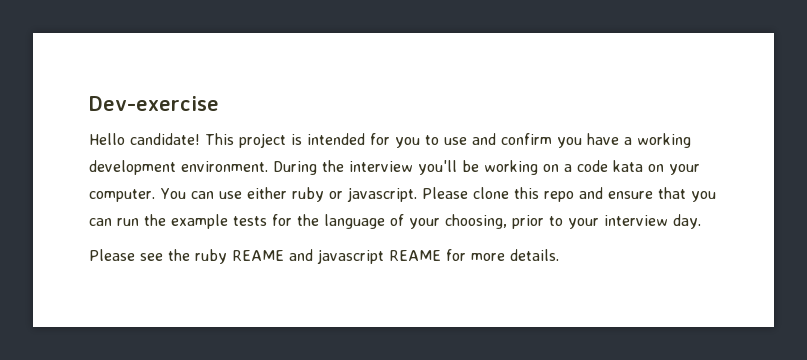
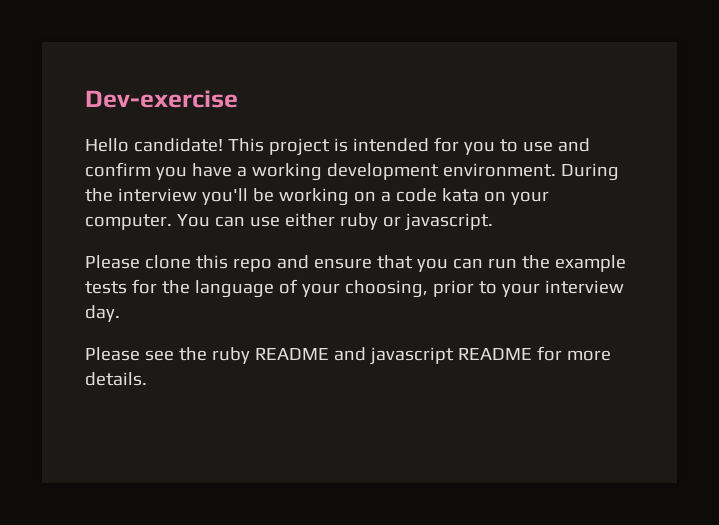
(417, 194) none -> (493, 222) //
[232,250,284,261] REAME -> [254,348,329,360] README
[389,250,441,261] REAME -> [457,348,532,360] README

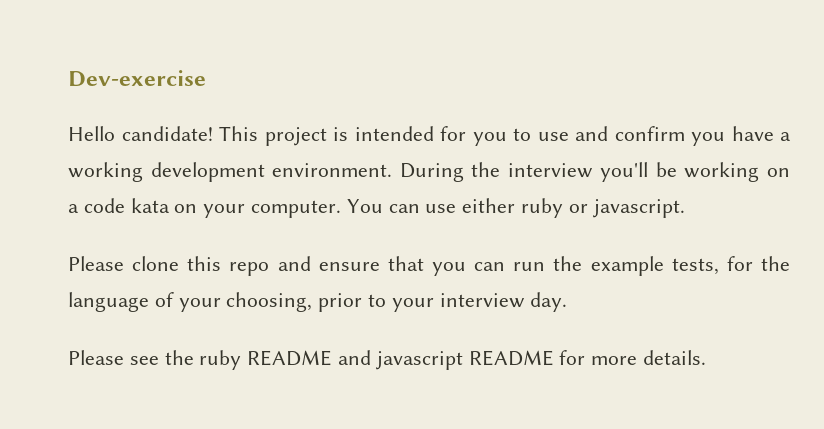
[85,281,127,294] tests -> [671,258,719,275] tests,

